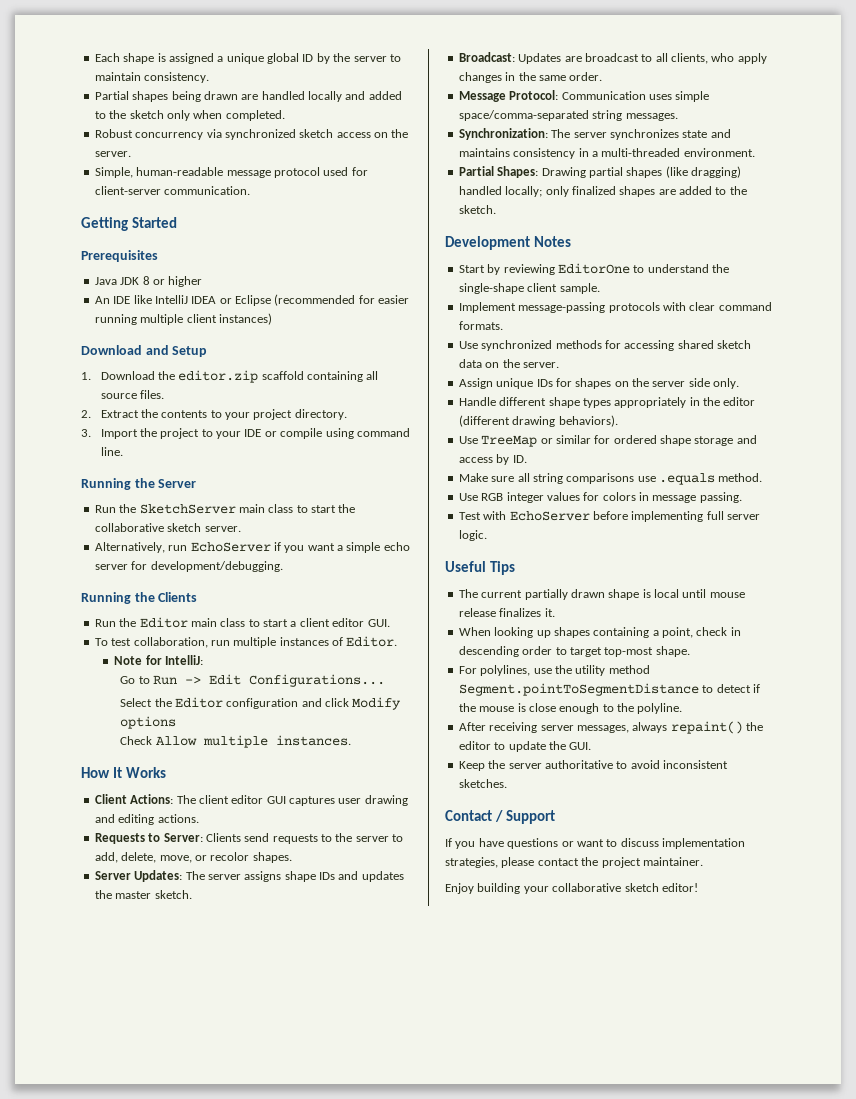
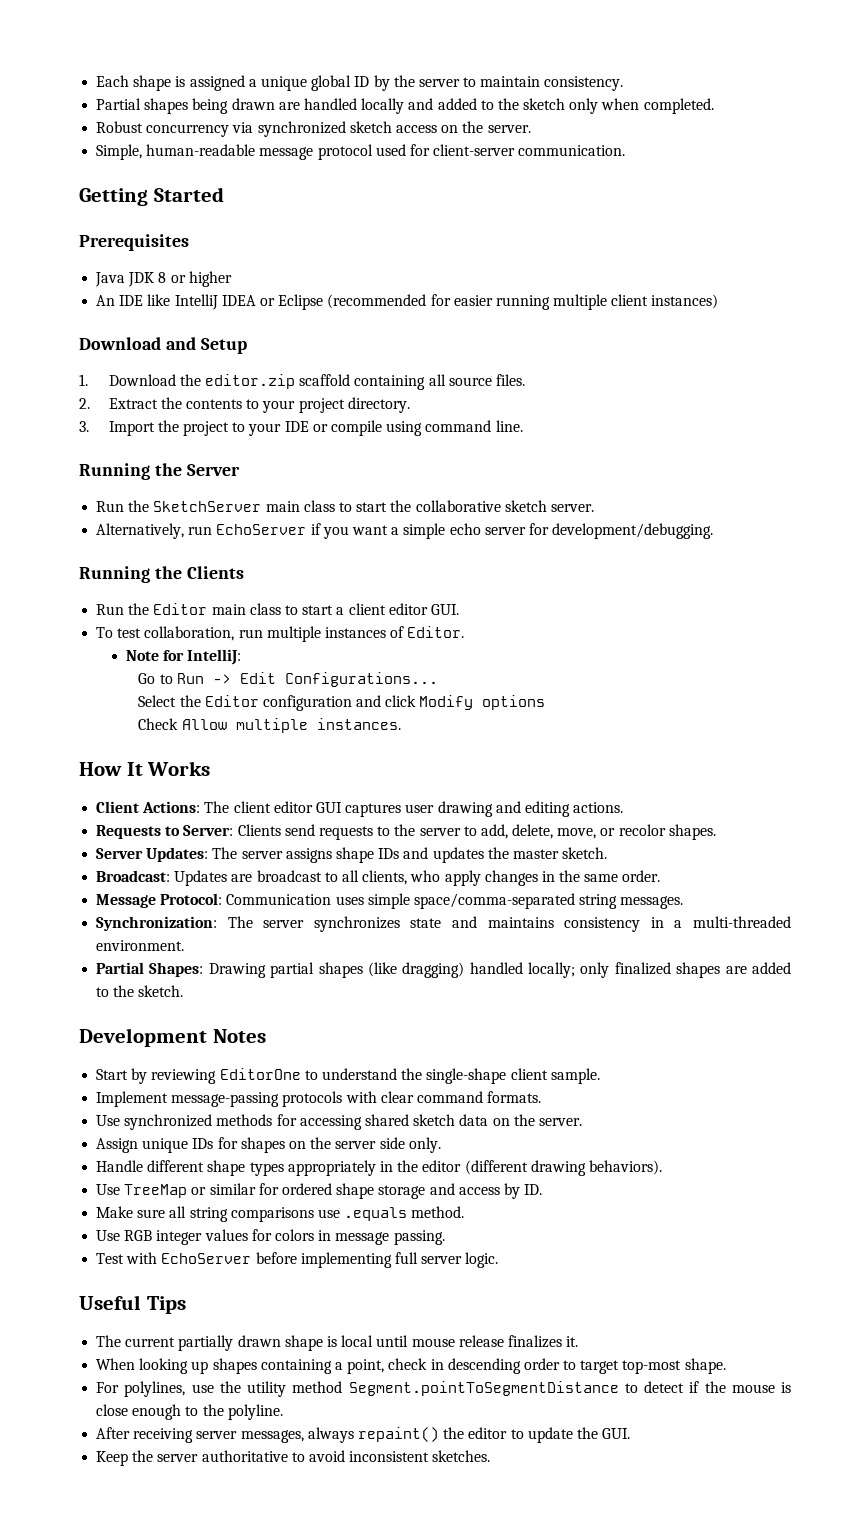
[445,810,555,824] [445,838,745,849] [445,857,703,868] [445,883,698,894] // Contact / Support // If you have questions or want to discuss implementation strategies, please contact the project maintainer. // Enjoy building your collaborative sketch editor! -> (491, 1456) none

